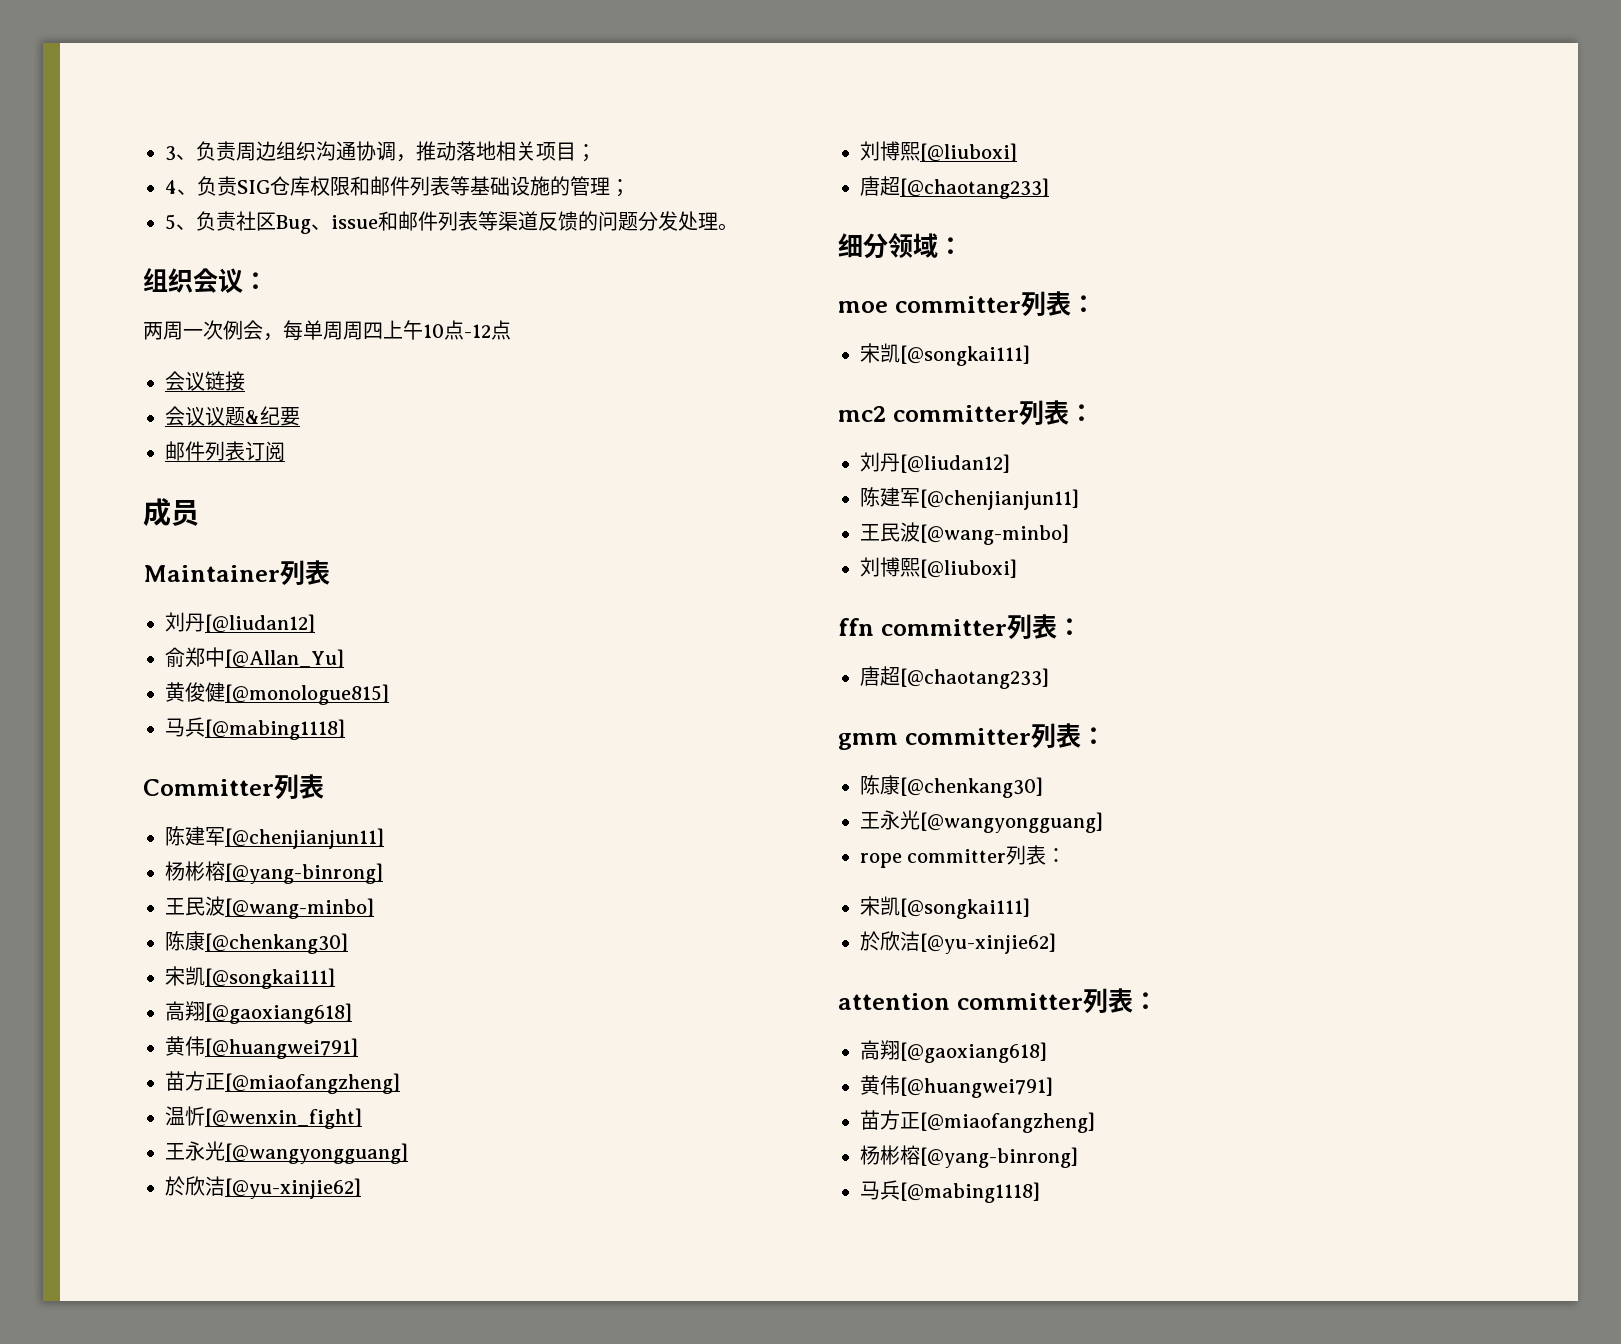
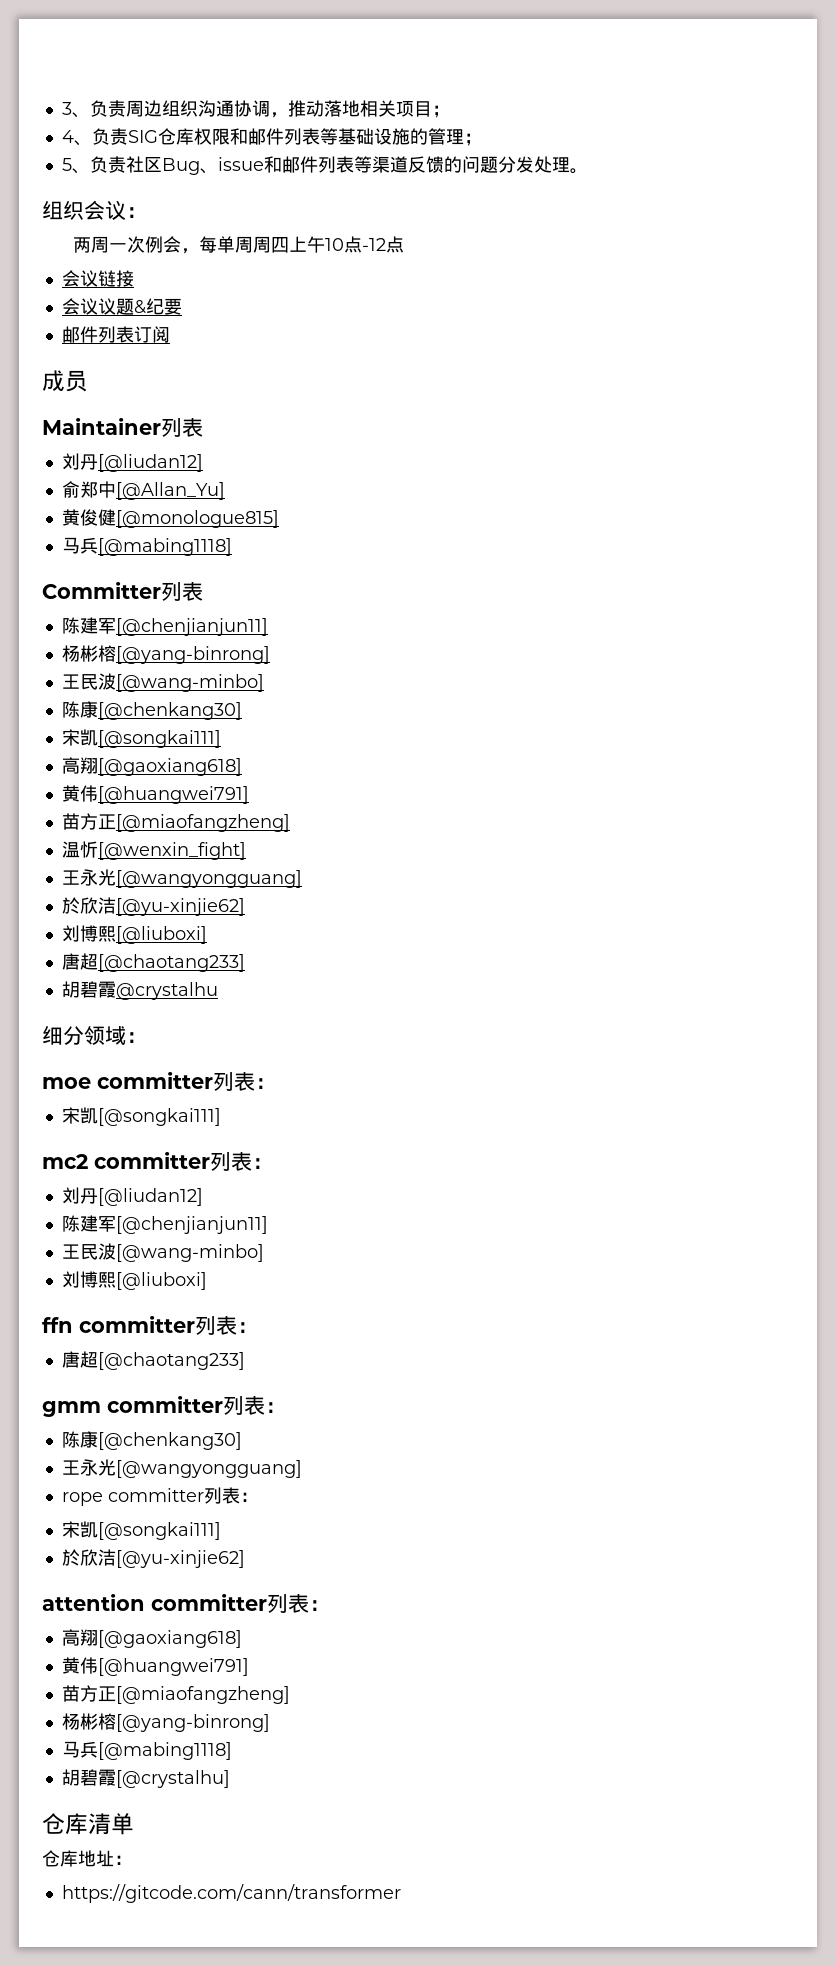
(1049, 188) none -> [61,981,218,1000] // 胡碧霞@crystalhu
(1040, 1192) none -> [61,1769,230,1788] [42,1813,134,1835] [42,1850,132,1867] [61,1884,401,1903] // 胡碧霞[@crystalhu] // 仓库清单 // 仓库地址： // https://gitcode.com/cann/transformer

